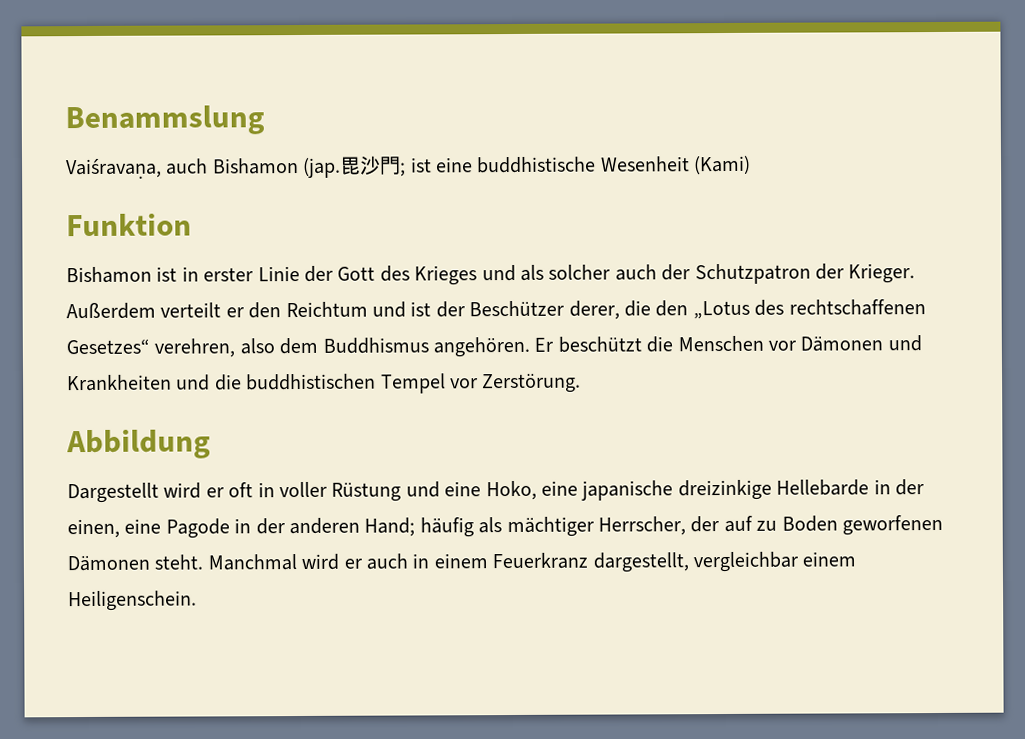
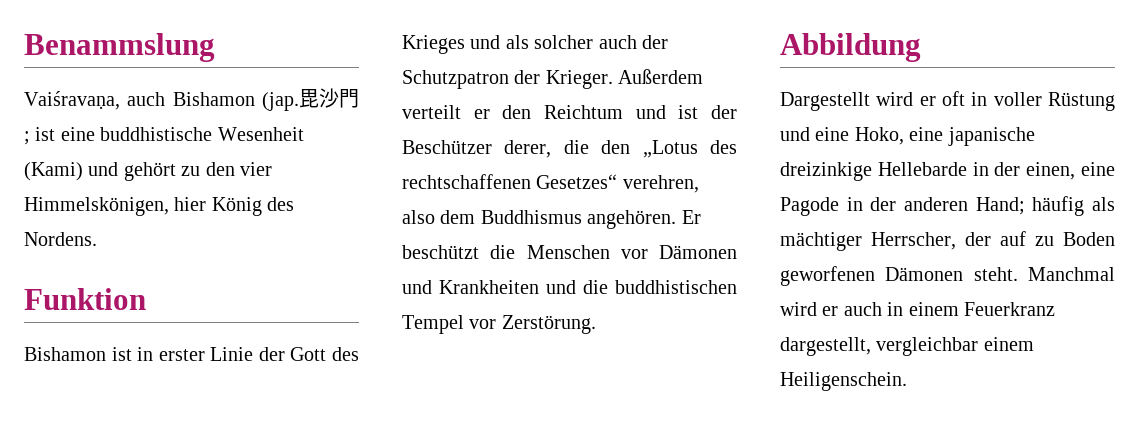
(752, 165) none -> [88,162,272,181] [24,197,295,216] [24,232,97,246] und gehört zu den vier Himmelskönigen, hier König des Nordens.

